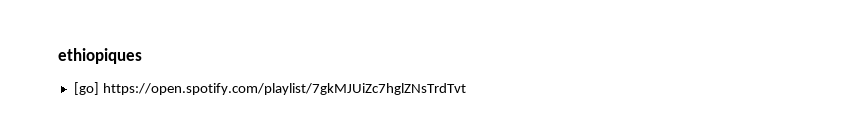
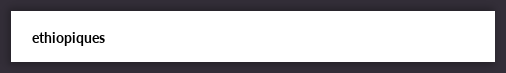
[73,82,466,95] // [go] https://open.spotify.com/playlist/7gkMJUiZc7hglZNsTrdTvt -> (105, 39) none

